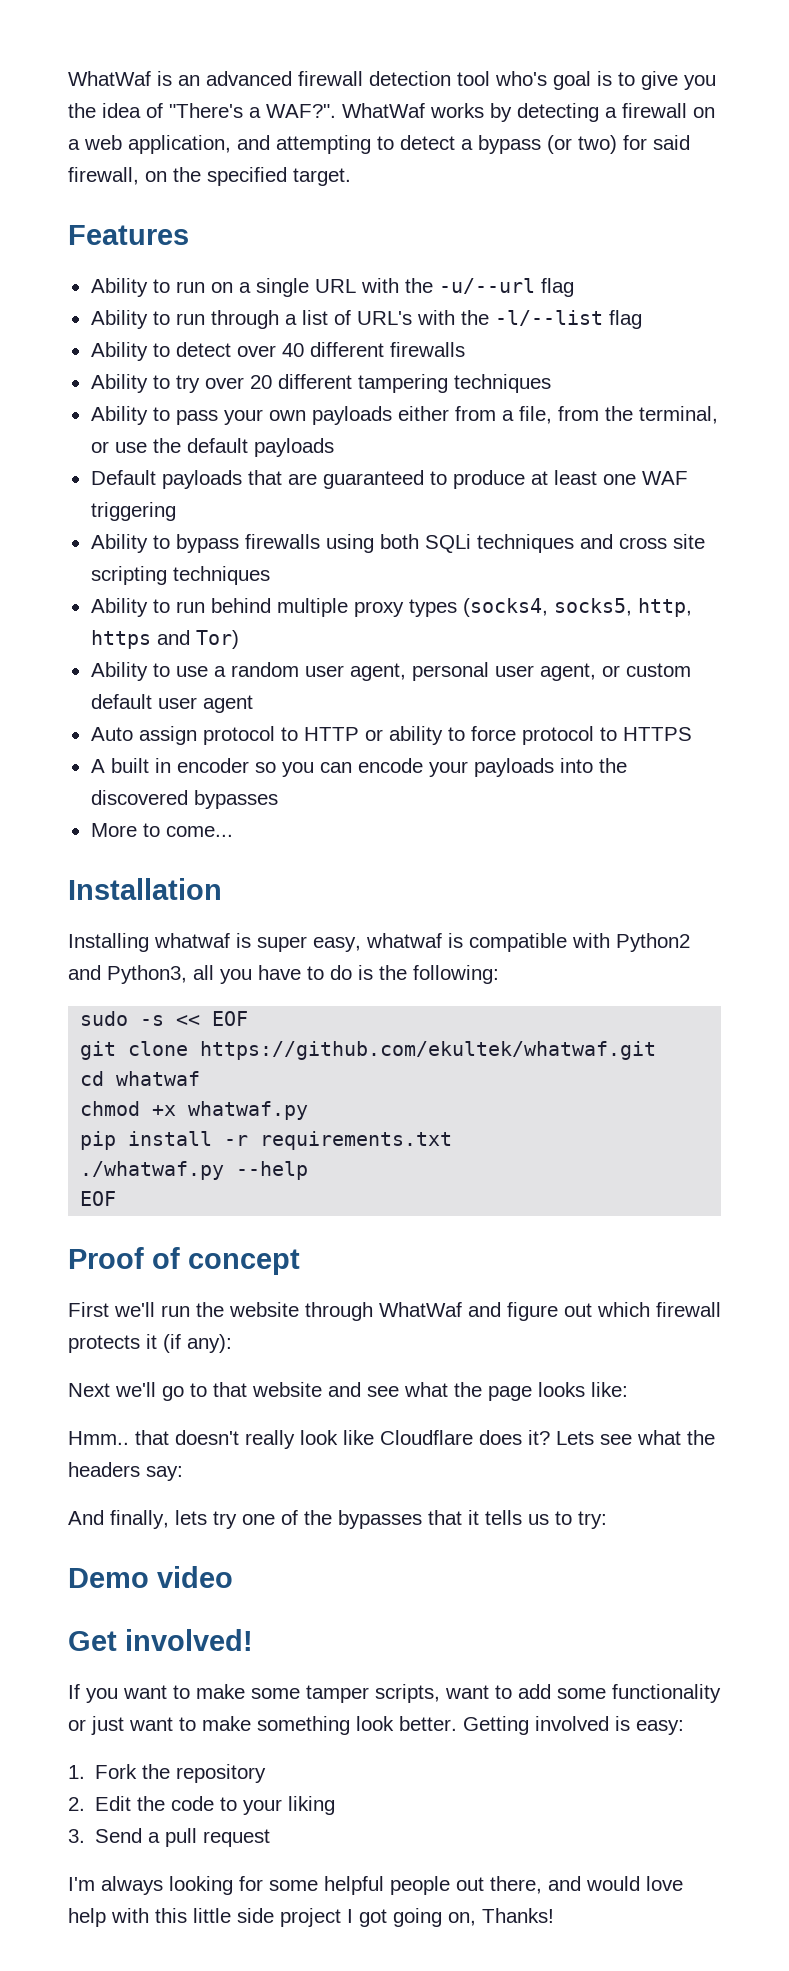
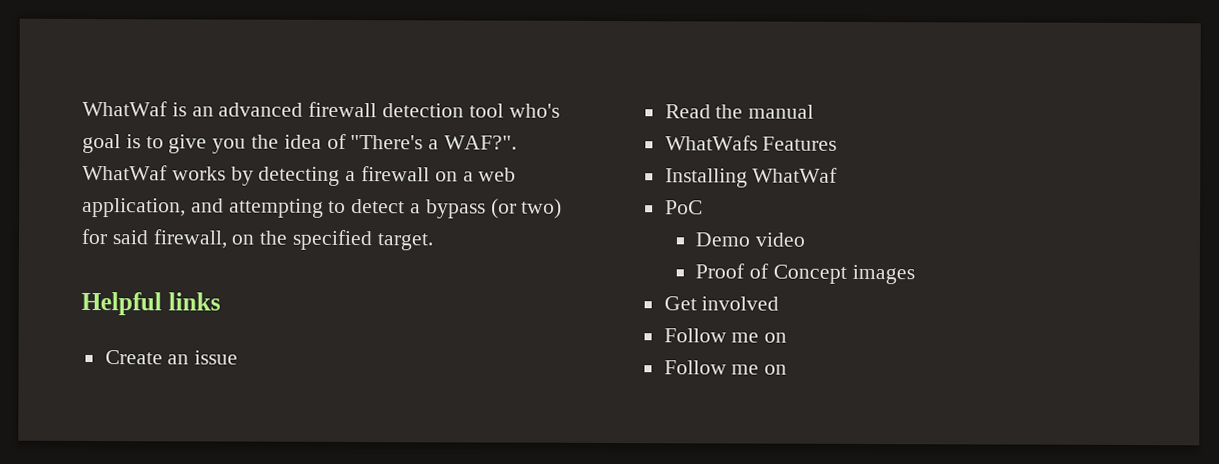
[68,225,189,245] [90,278,574,297] [90,310,642,329] [90,342,465,361] [90,374,551,393] [90,406,718,425] [90,438,334,457] [90,470,688,489] [90,502,176,521] [90,534,705,553] [90,566,270,585] [90,598,692,617] [90,630,239,649] [90,662,691,681] [90,694,253,713] [90,726,692,745] [90,758,627,777] [90,790,278,809] [90,823,233,837] [68,878,222,900] [68,933,690,952] [68,965,499,984] [80,1011,249,1026] [80,1041,657,1060] [80,1071,201,1086] [80,1101,309,1120] [80,1131,453,1150] [80,1161,309,1180] [80,1191,117,1206] [68,1247,300,1275] [68,1302,721,1321] [68,1334,232,1353] [68,1382,628,1401] [68,1430,715,1449] [68,1462,183,1481] [68,1510,607,1529] [68,1566,233,1588] [68,1629,253,1651] [68,1684,721,1703] [68,1716,684,1735] [68,1764,267,1783] [68,1796,336,1815] [68,1828,271,1847] [68,1876,683,1895] [68,1908,554,1927] Features // Ability to run on a single URL with the -u/--url flag // Ability to run through a list of URL's with the -l/--list flag // Ability to detect over 40 different firewalls // Ability to try over 20 different tampering techniques // Ability to pass your own payloads either from a file, from the terminal, or use the default payloads // Default payloads that are guaranteed to produce at least one WAF triggering // Ability to bypass firewalls using both SQLi techniques and cross site scripting techniques // Ability to run behind multiple proxy types (socks4, socks5, http, https and Tor) // Ability to use a random user agent, personal user agent, or custom default user agent // Auto assign protocol to HTTP or ability to force protocol to HTTPS // A built in encoder so you can encode your payloads into the discovered bypasses // More to come... // Installation // Installing whatwaf is super easy, whatwaf is compatible with Python2 and Python3, all you have to do is the following: // sudo -s << EOF // git clone https://github.com/ekultek/whatwaf.git // cd whatwaf // chmod +x whatwaf.py // pip install -r requirements.txt // ./whatwaf.py --help // EOF // Proof of concept // First we'll run the website through WhatWaf and figure out which firewall protects it (if any): // Next we'll go to that website and see what the page looks like: // Hmm.. that doesn't really look like Cloudflare does it? Lets see what the headers say: // And finally, lets try one of the bypasses that it tells us to try: // Demo video // Get involved! // If you want to make some tamper scripts, want to add some functionality or just want to make something look better. Getting involved is easy: // 1. Fork the repository // 2. Edit the code to your liking // 3. Send a pull request // I'm always looking for some helpful people out there, and would love help with this little side project I got going on, Thanks! -> [81,291,221,316] [104,350,239,365] [664,104,815,119] [664,135,838,151] [664,167,839,188] [664,200,703,215] [695,232,805,247] [695,263,915,285] [663,296,780,311] [663,328,788,343] [663,360,788,375] Helpful links // Create an issue // Read the manual // WhatWafs Features // Installing WhatWaf // PoC // Demo video // Proof of Concept images // Get involved // Follow me on // Follow me on

